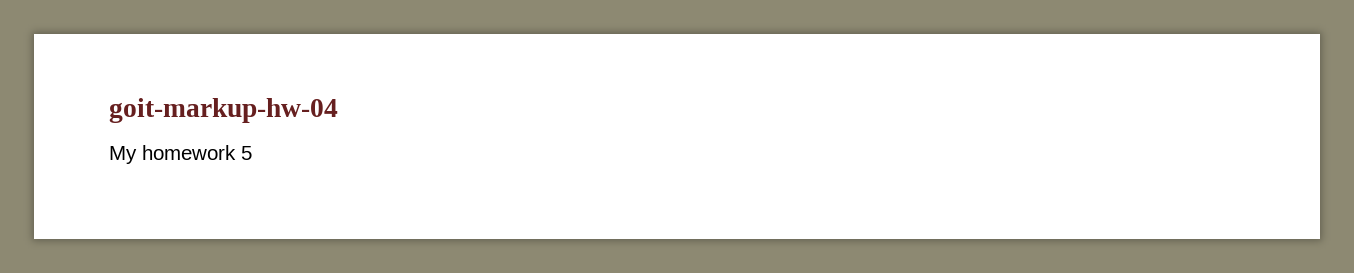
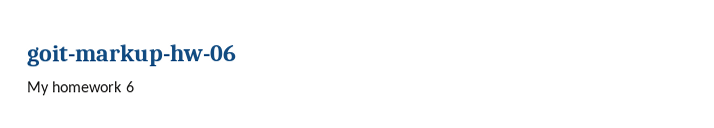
[109,98,338,123] goit-markup-hw-04 -> [26,44,237,67] goit-markup-hw-06
[241,146,252,160] 5 -> [125,81,135,93] 6

